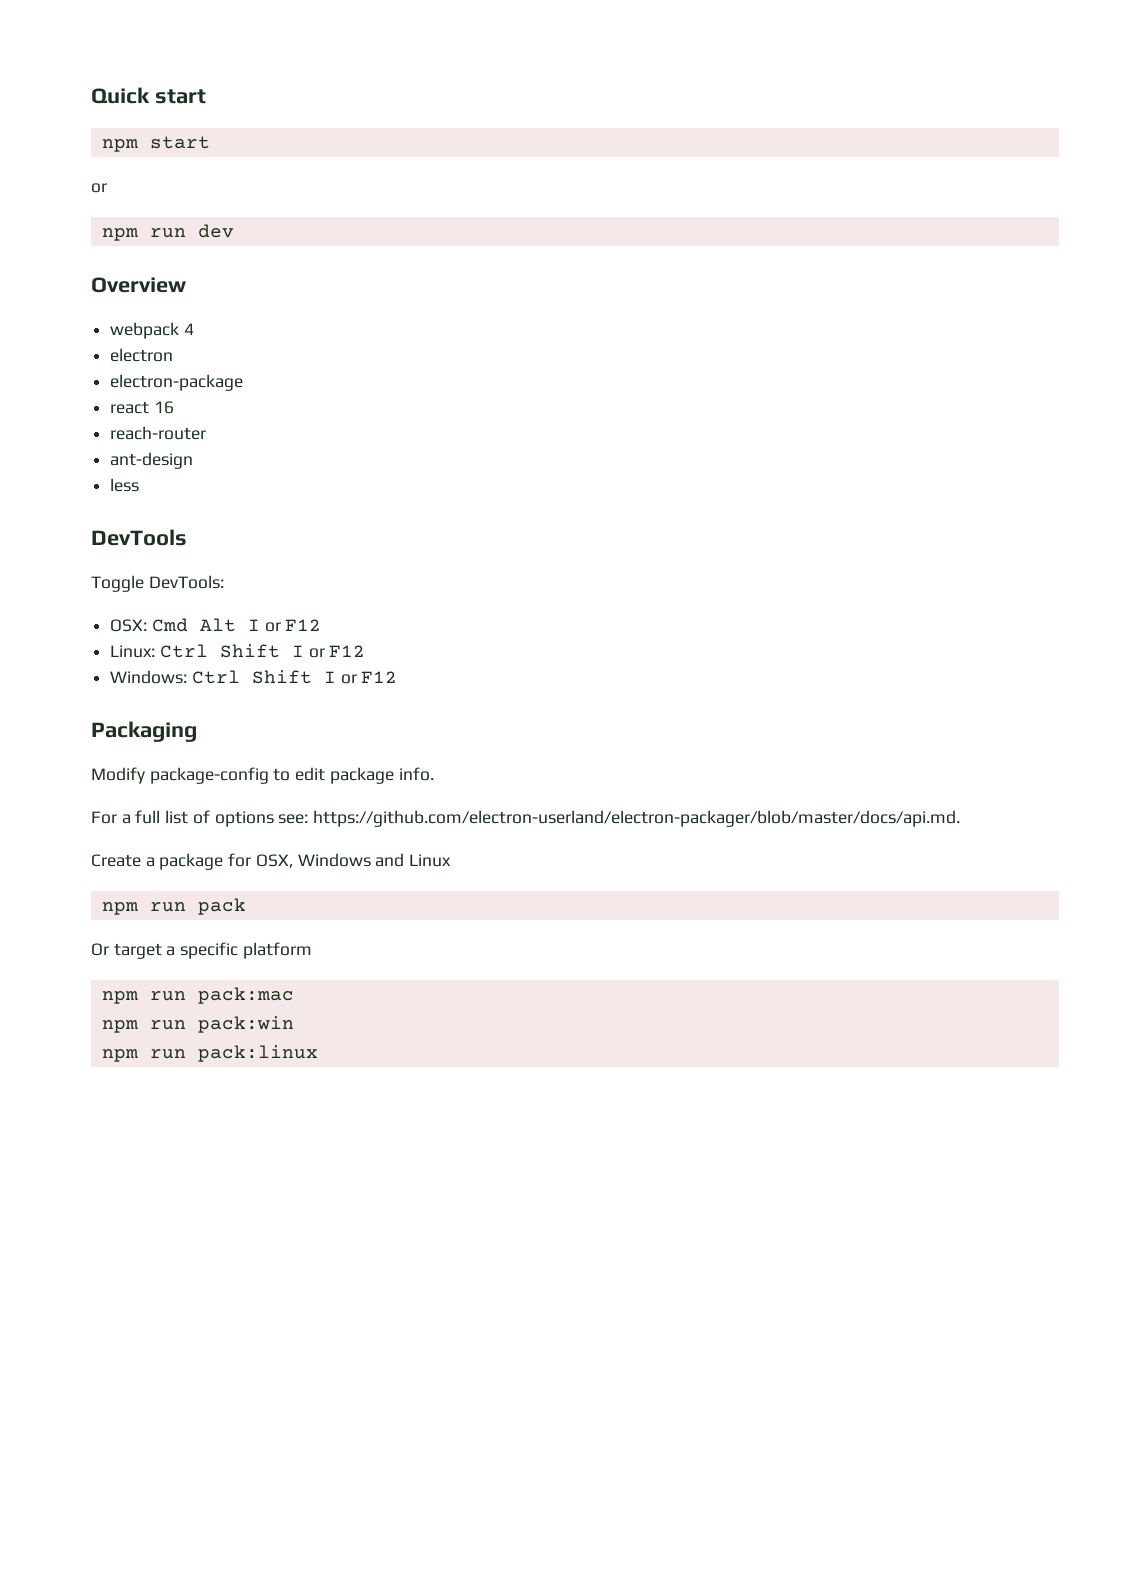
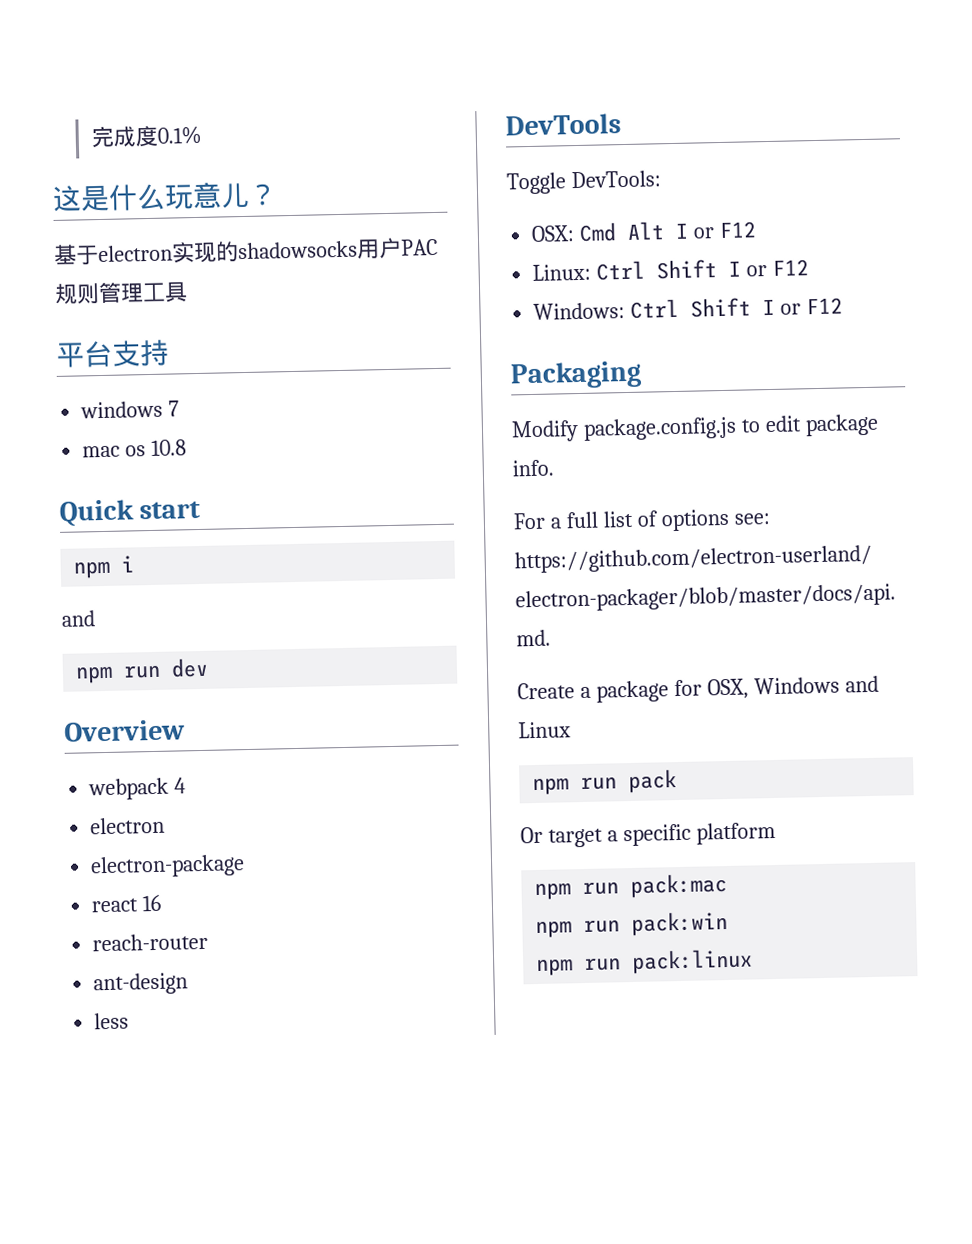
(91, 95) none -> [90,125,202,148] [52,182,278,212] [54,237,438,265] [54,281,188,305] [56,339,169,368] [80,400,180,419] [82,439,188,458] 完成度0.1% // 这是什么玩意儿？ // 基于electron实现的shadowsocks用户PAC规则管理工具 // 平台支持 // windows 7 // mac os 10.8 //
[149,136,210,149] [91,183,107,193] start // or -> [121,555,135,573] [61,610,96,627] i // and
[149,767,269,784] package-config -> [582,416,737,441] package.config.js

